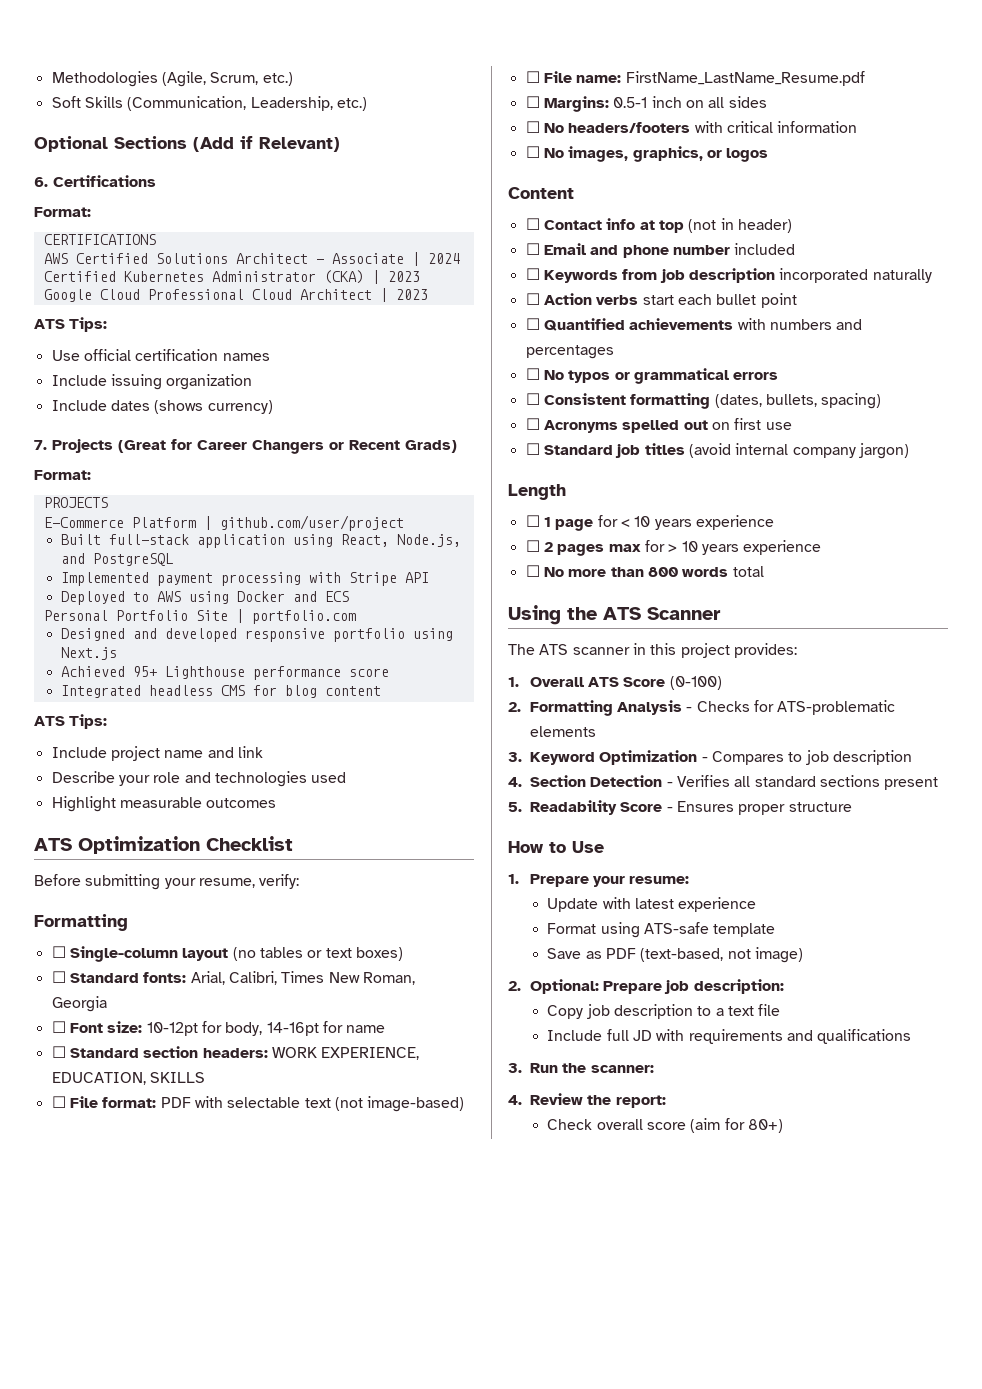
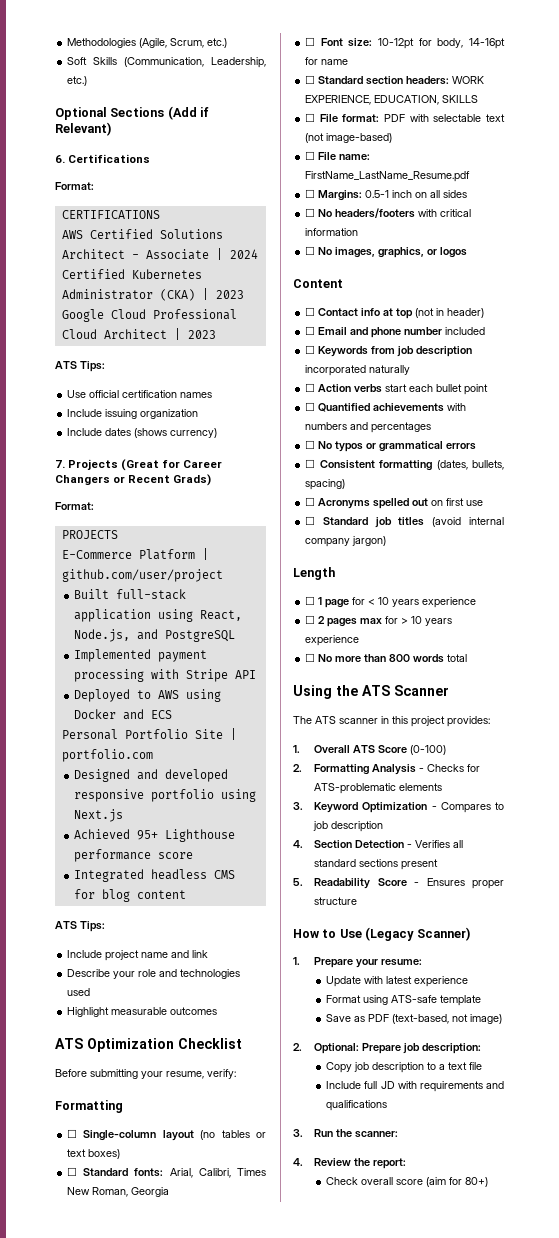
(604, 847) none -> [365,927,471,941] (Legacy Scanner)

